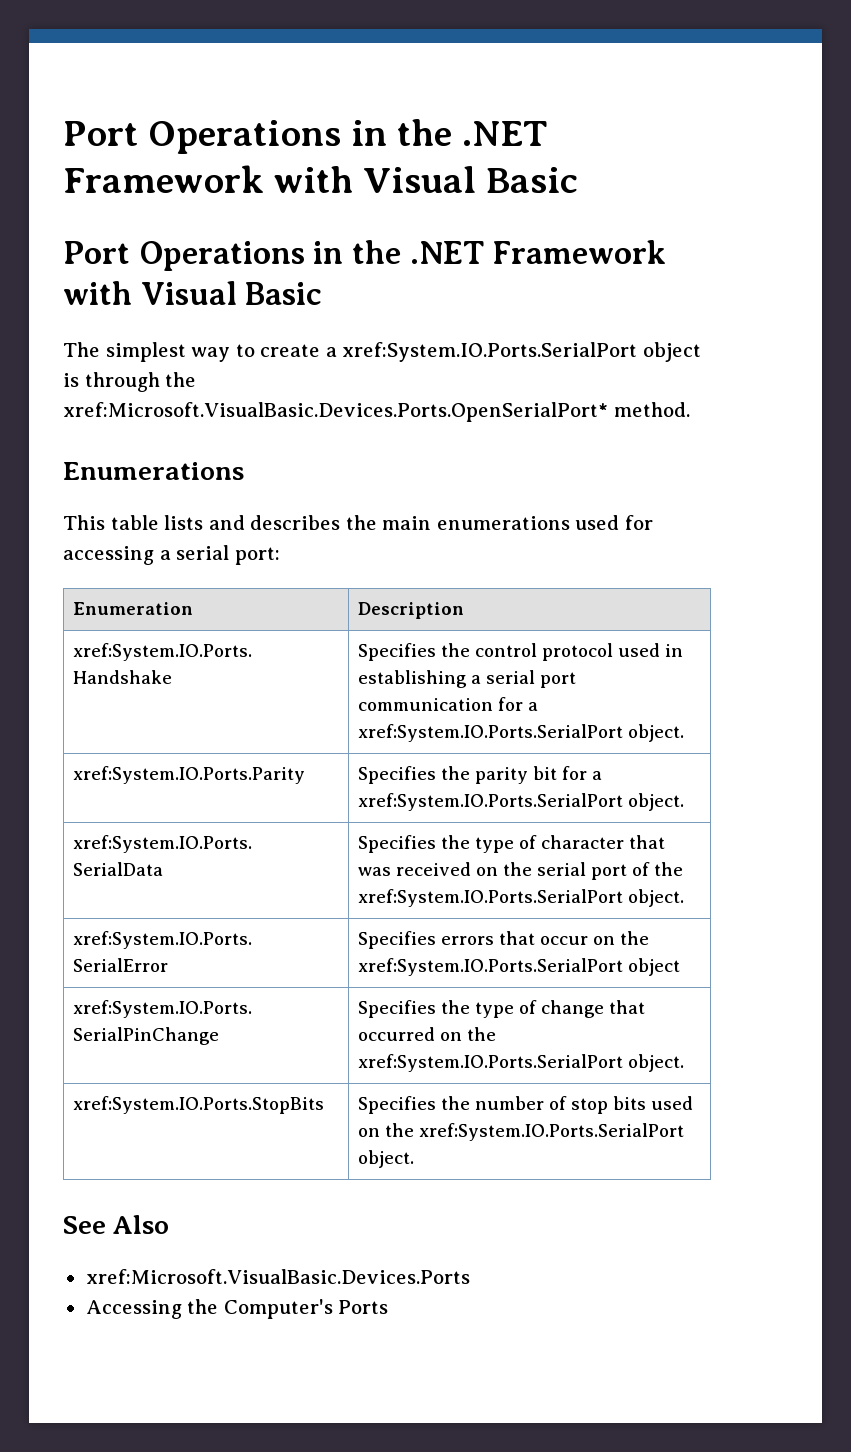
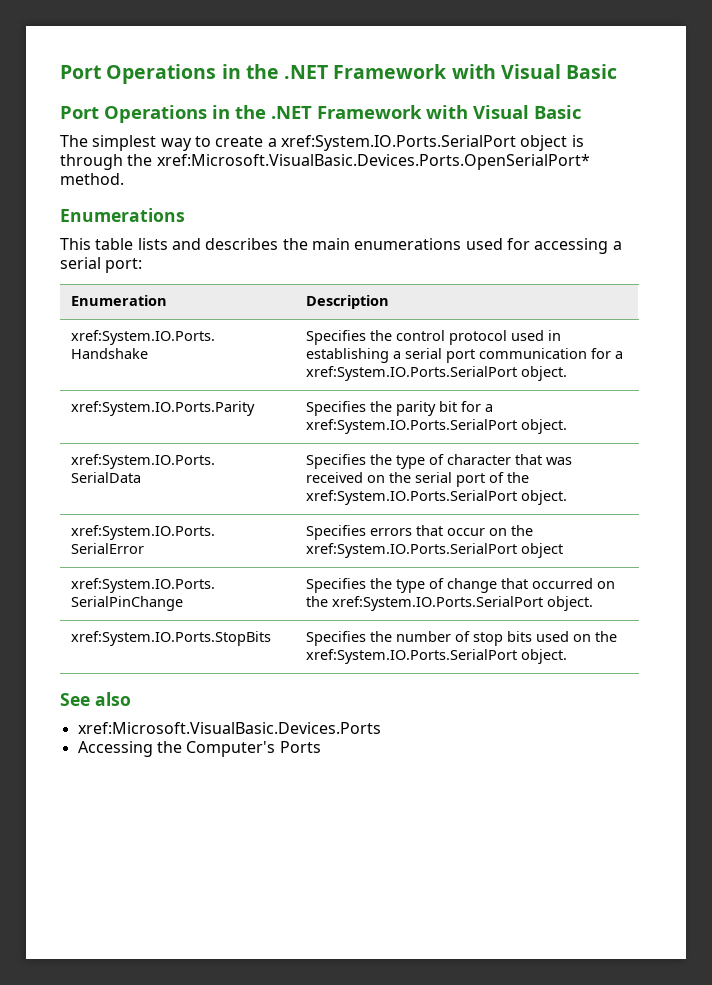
[113,1215,170,1234] Also -> [95,692,131,706] also

